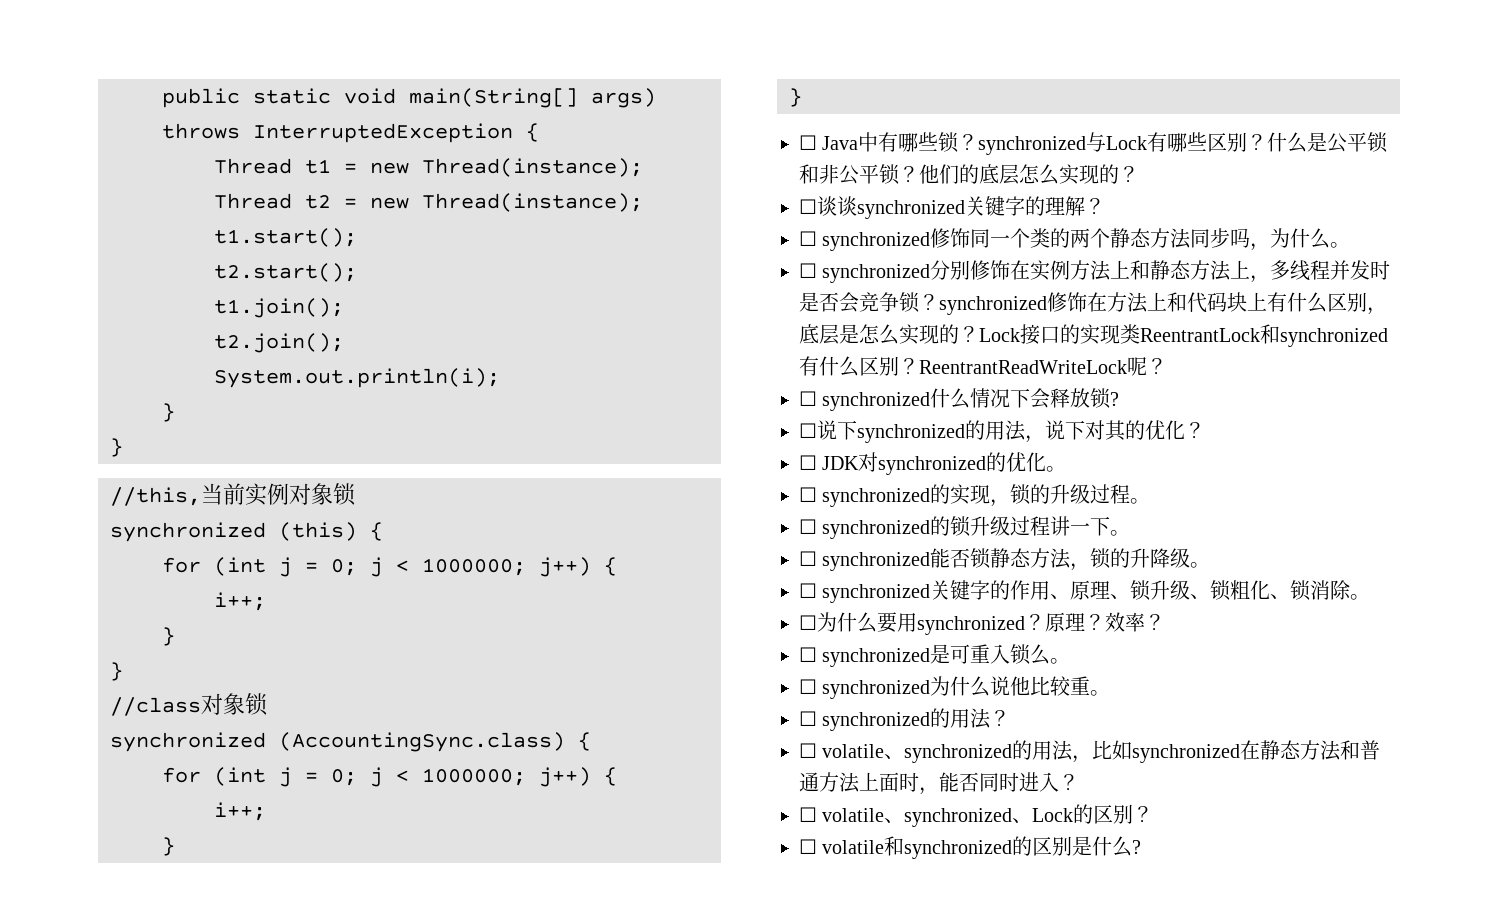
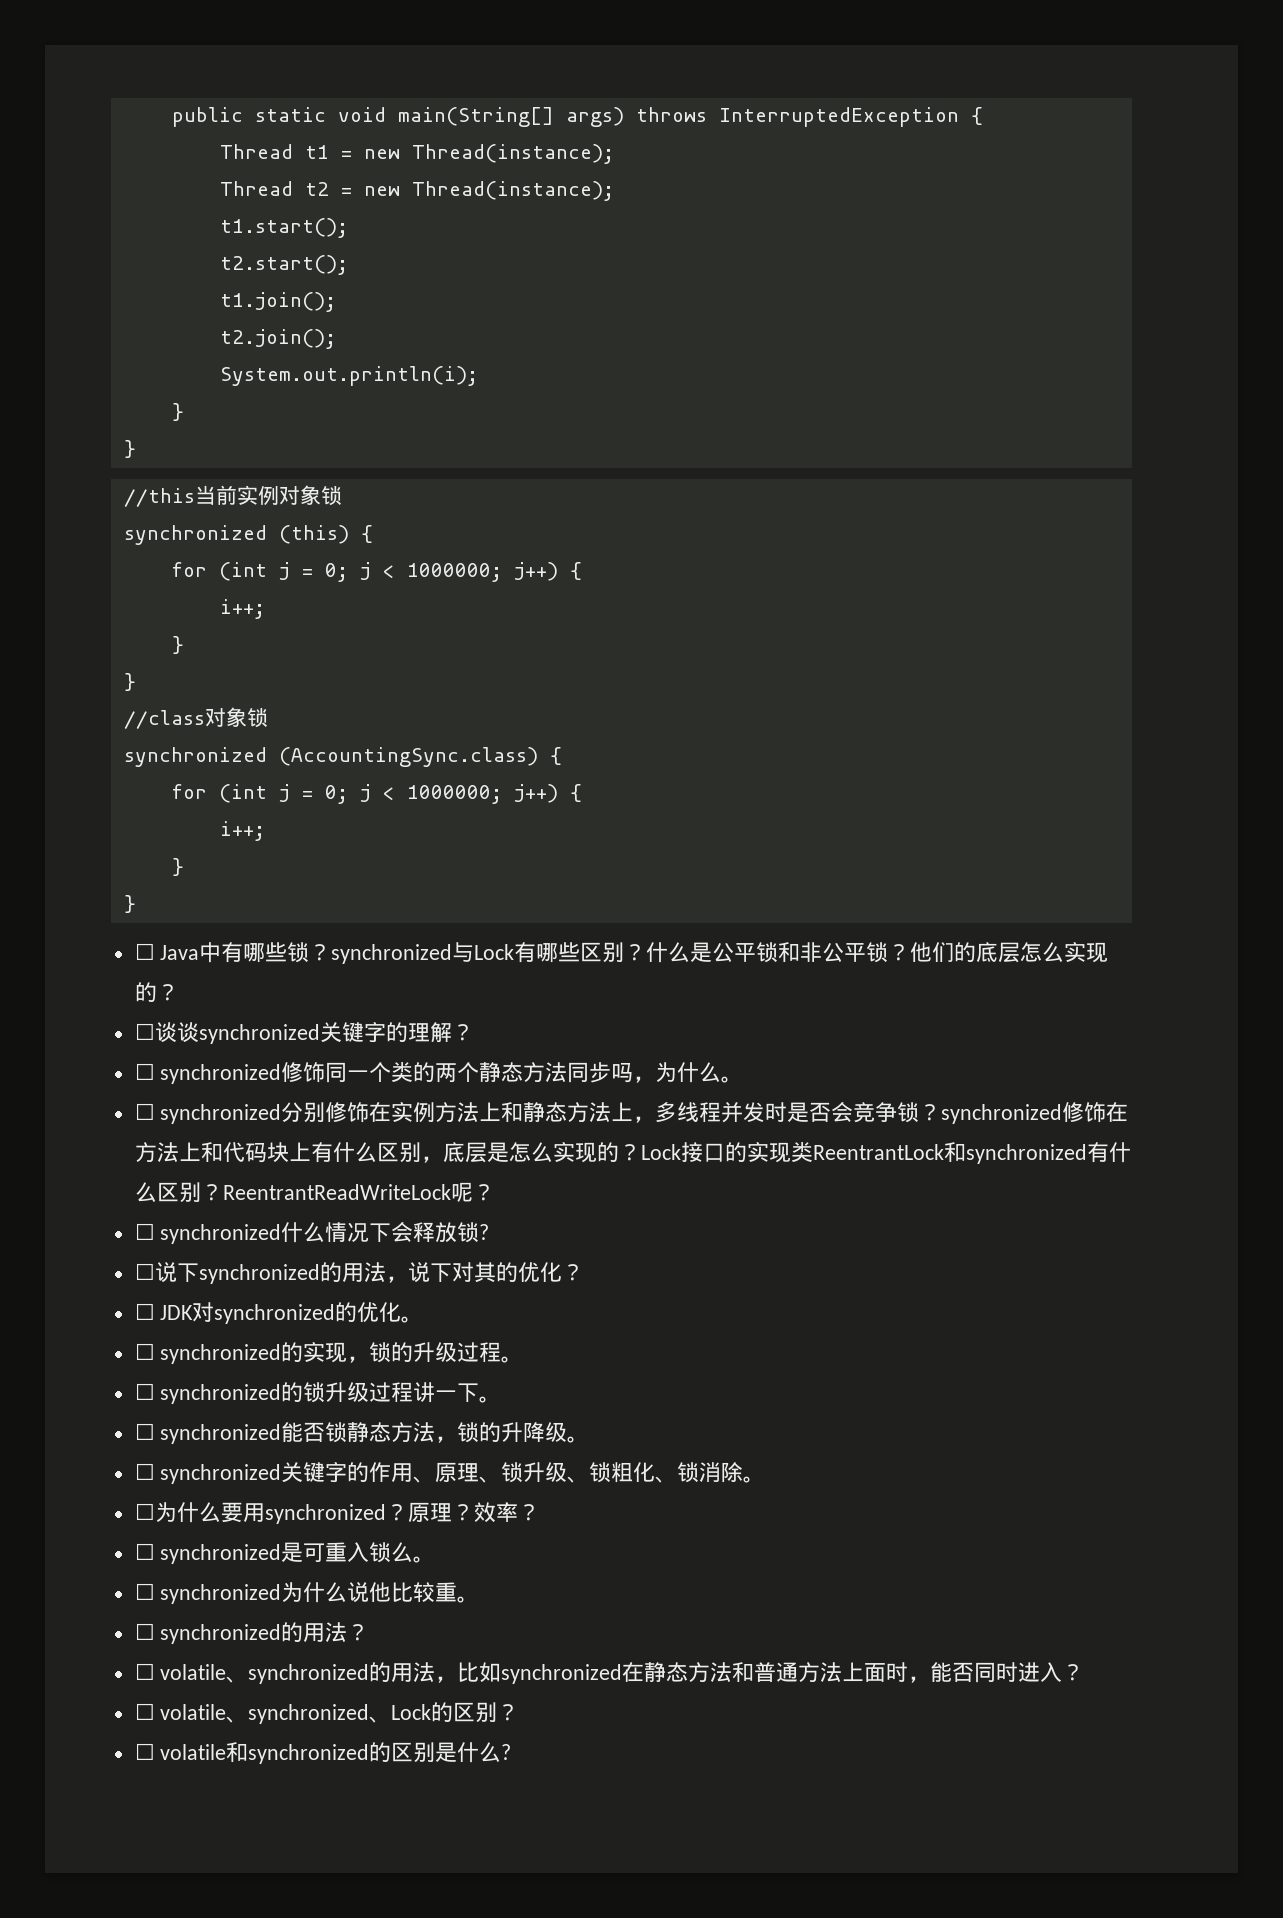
[110,487,201,506] //this, -> [123,488,195,507] //this

